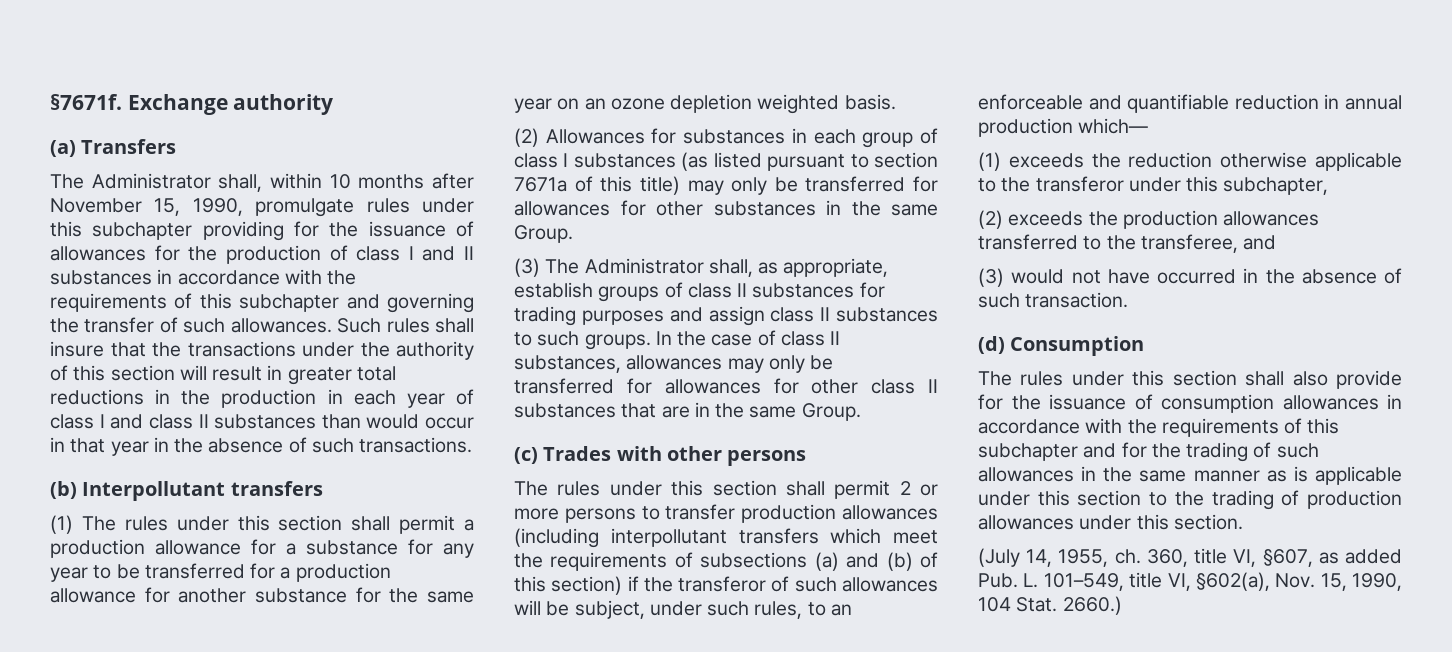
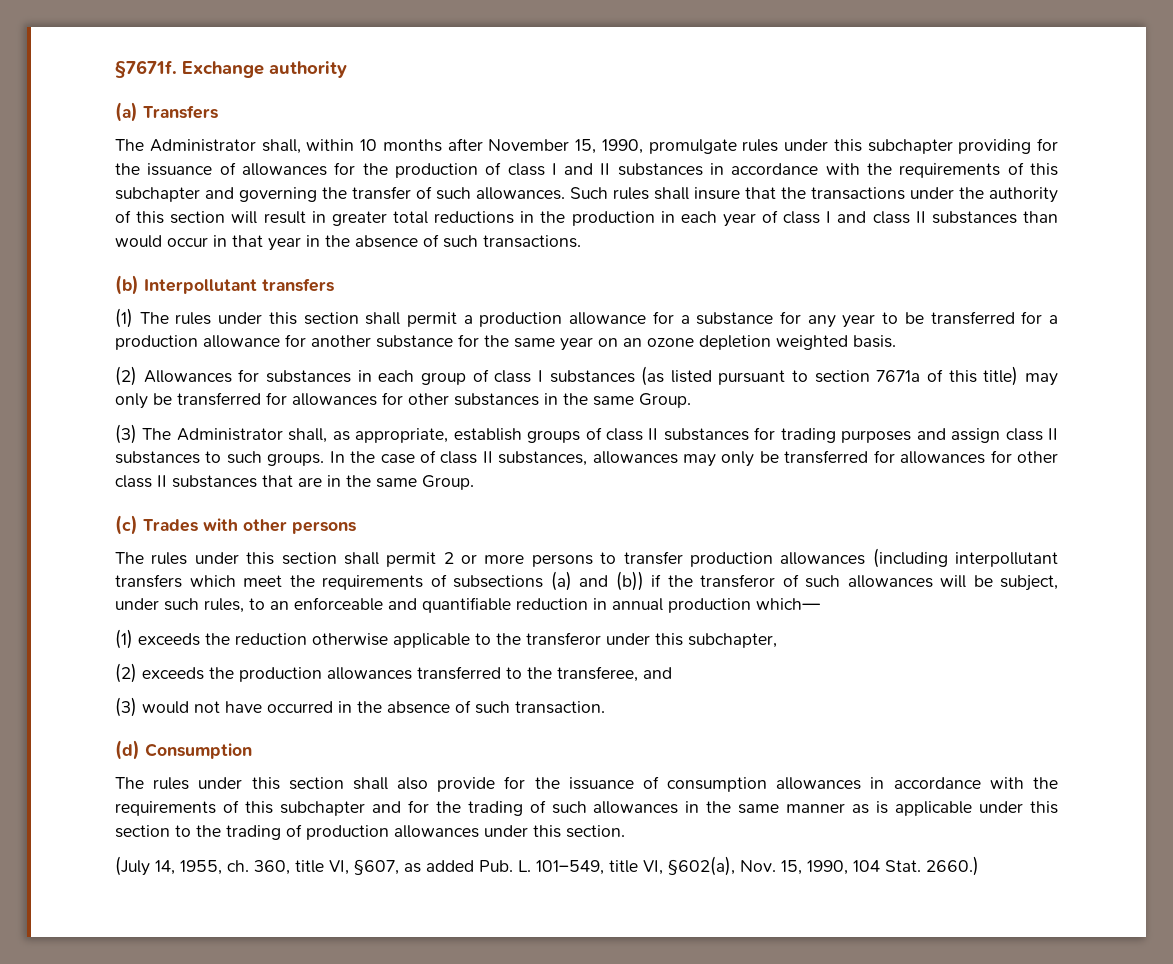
[886,552,938,571] [514,576,623,595] (b) of this section) -> [615,571,644,591] (b))

